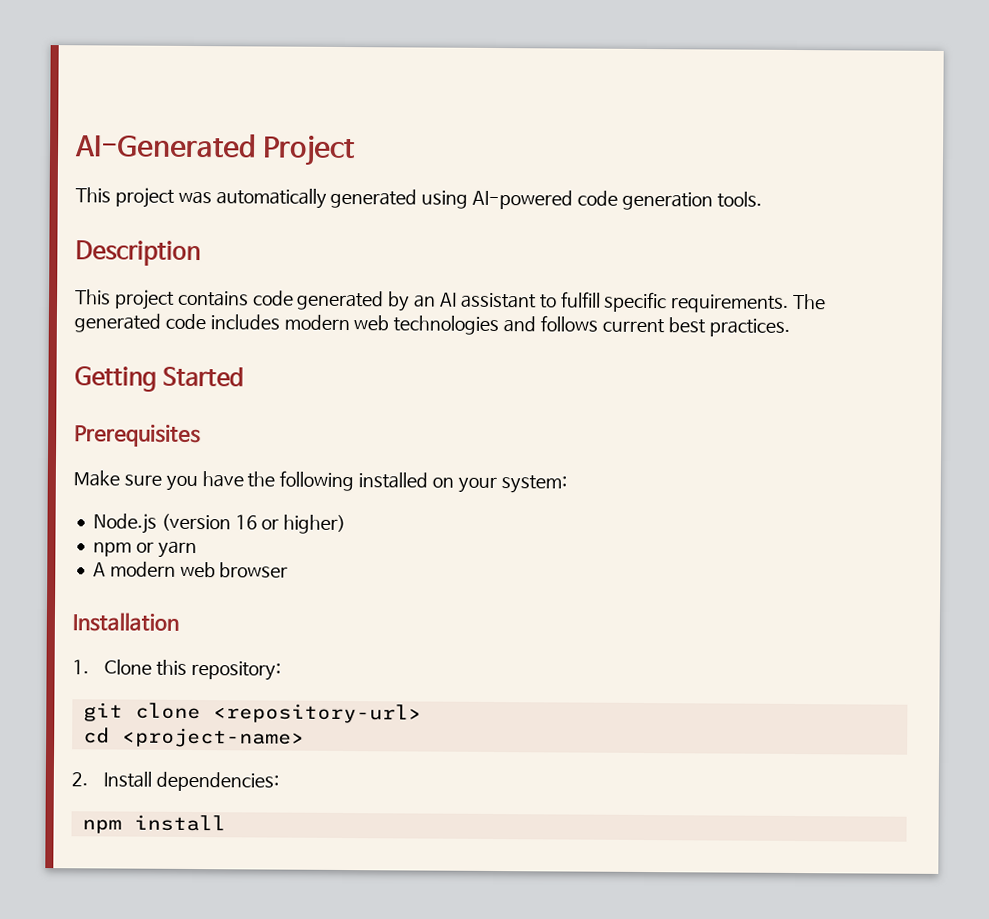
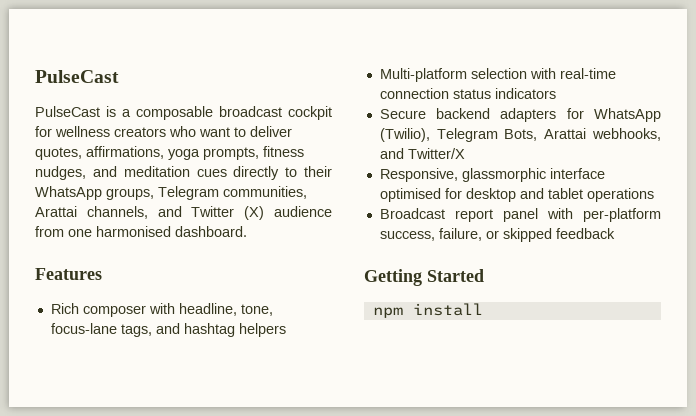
[75,133,355,167] [75,187,762,211] [75,240,201,267] [75,289,827,313] [74,313,790,337] [74,366,245,392] [74,424,201,448] [73,470,567,494] [92,513,347,535] [92,540,197,559] [92,561,289,578] [72,612,179,632] [72,659,281,681] [82,702,422,724] [82,727,305,748] [71,771,279,792] AI-Generated Project // This project was automatically generated using AI-powered code generation tools. // Description // This project contains code generated by an AI assistant to fulfill specific requirements. The generated code includes modern web technologies and follows current best practices. // Getting Started // Prerequisites // Make sure you have the following installed on your system: // Node.js (version 16 or higher) // npm or yarn // A modern web browser // Installation // 1. Clone this repository: // git clone <repository-url> // cd <project-name> // 2. Install dependencies: -> [35,70,119,83] [35,106,332,120] [35,126,292,137] [35,146,304,160] [35,166,333,180] [35,186,307,200] [35,206,332,220] [35,226,247,237] [35,268,102,280] [50,303,273,317] [50,323,286,337] [379,68,616,82] [379,88,556,99] [379,108,661,122] [379,128,661,142] [379,148,465,159] [379,168,605,182] [379,188,654,202] [379,208,661,222] [379,228,615,242] [364,269,484,286] PulseCast // PulseCast is a composable broadcast cockpit for wellness creators who want to deliver quotes, affirmations, yoga prompts, fitness nudges, and meditation cues directly to their WhatsApp groups, Telegram communities, Arattai channels, and Twitter (X) audience from one harmonised dashboard. // Features // Rich composer with headline, tone, focus-lane tags, and hashtag helpers // Multi-platform selection with real-time connection status indicators // Secure backend adapters for WhatsApp (Twilio), Telegram Bots, Arattai webhooks, and Twitter/X // Responsive, glassmorphic interface optimised for desktop and tablet operations // Broadcast report panel with per-platform success, failure, or skipped feedback // Getting Started

